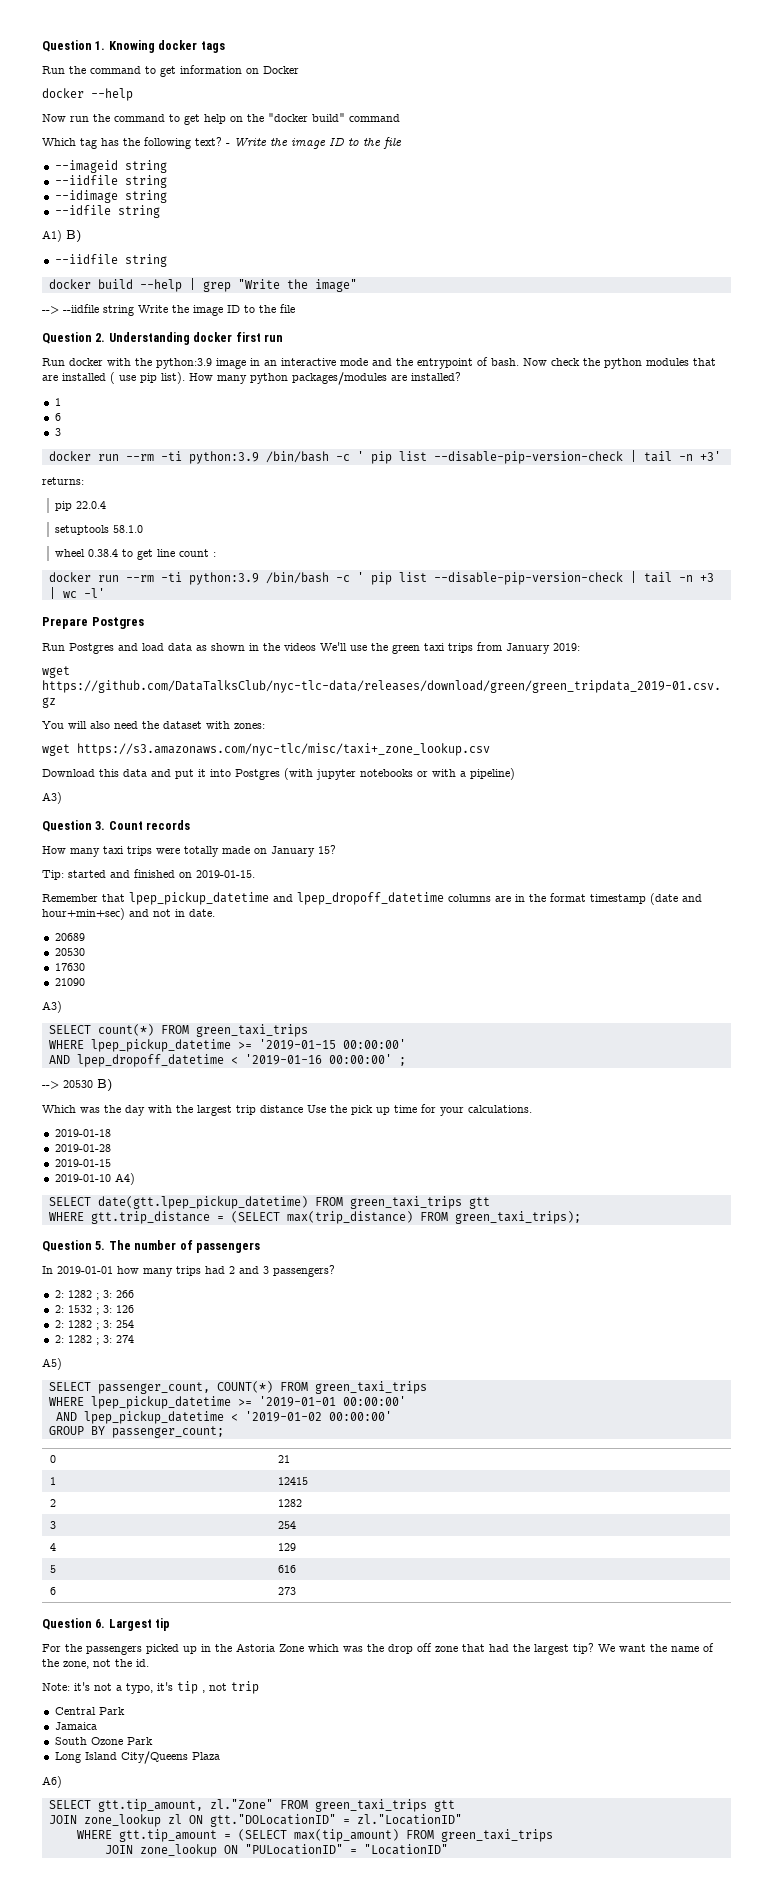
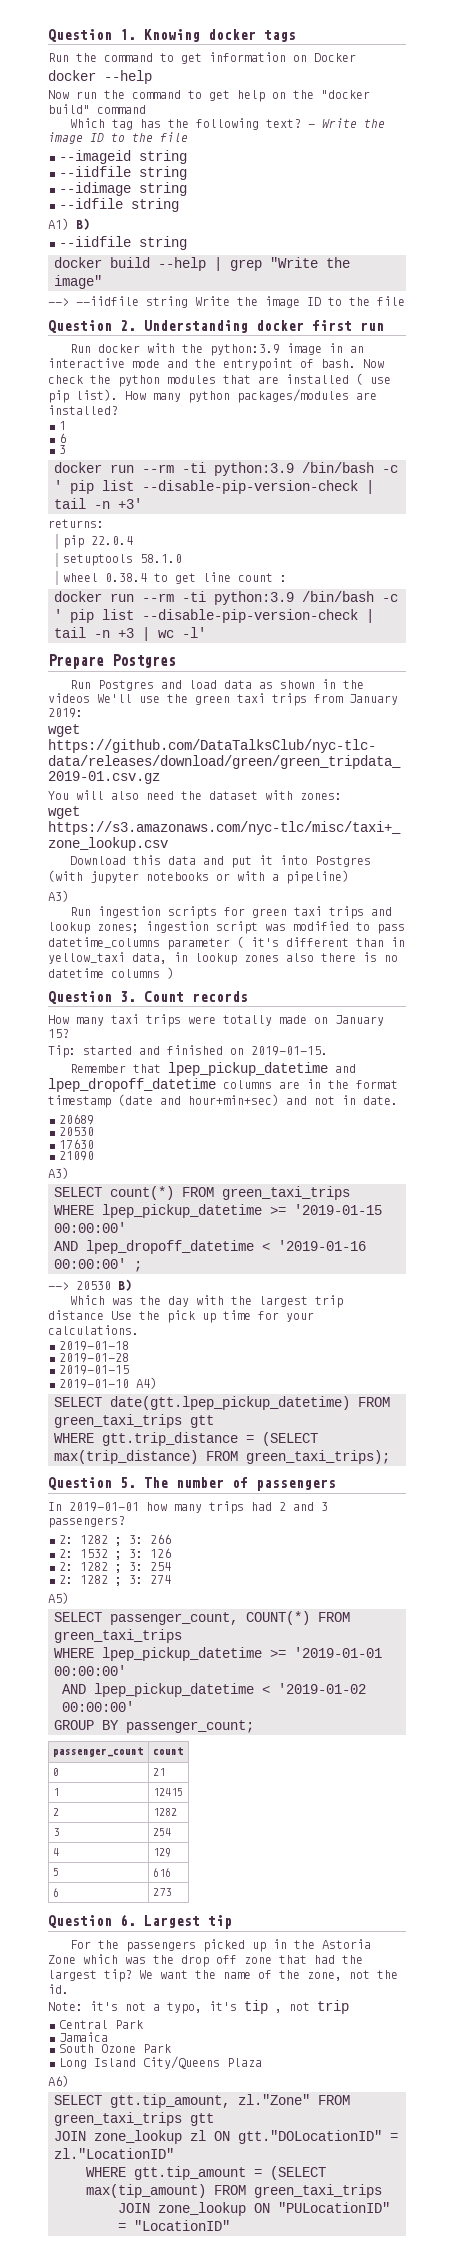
(62, 798) none -> [70,906,393,919] [48,921,405,934] [48,936,405,950] [48,952,398,965] [48,967,174,979] // Run ingestion scripts for green taxi trips and lookup zones; ingestion script was modified to pass datetime_columns parameter ( it's different than in yellow_taxi data, in lookup zones also there is no datetime columns )
(224, 1432) none -> [52,1747,143,1757] [152,1747,183,1755] // passenger_count | count

